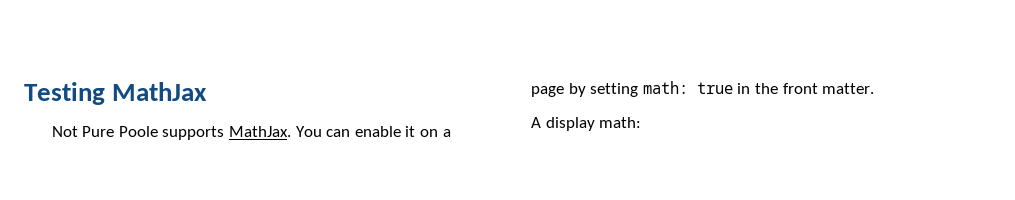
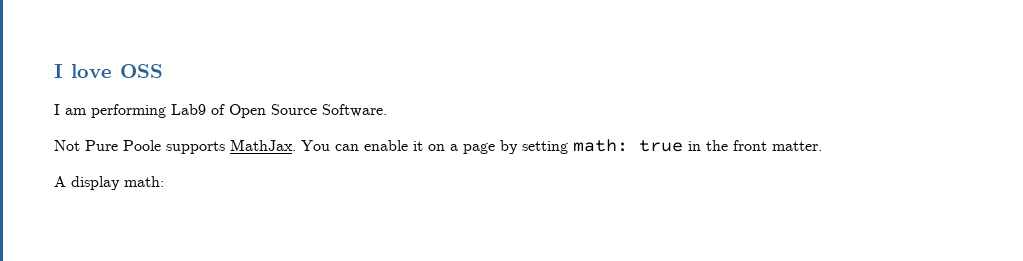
[24,82,208,105] Testing MathJax -> [54,64,163,78] [54,104,387,118] I love OSS // I am performing Lab9 of Open Source Software.

